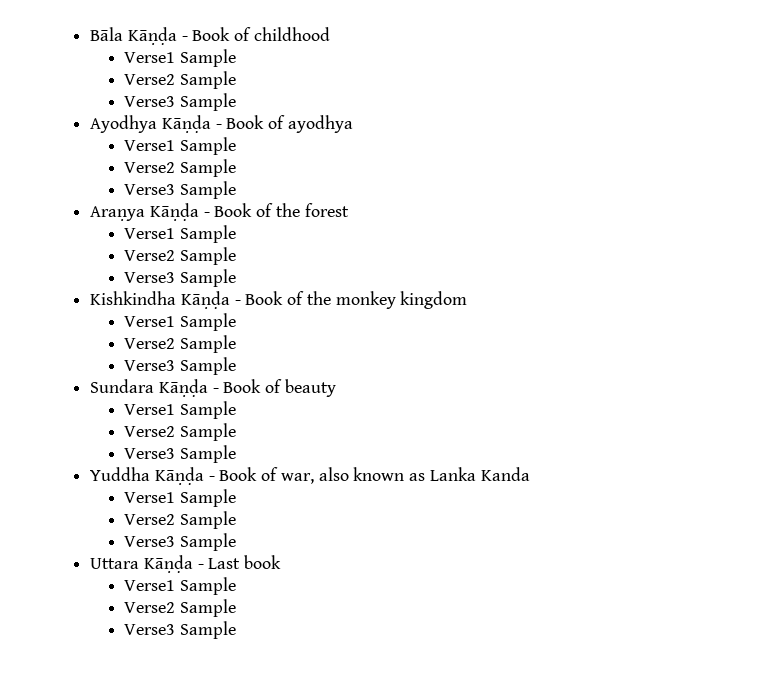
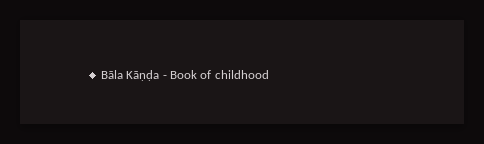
[124,49,237,67] [124,71,237,89] [124,93,237,111] [90,115,353,133] [124,137,237,155] [124,159,237,177] [124,181,237,199] [90,203,349,221] [124,225,237,243] [124,247,237,265] [124,269,237,287] [90,291,468,309] [124,313,237,331] [124,335,237,353] [124,357,237,375] [90,379,336,397] [124,401,237,419] [124,423,237,441] [124,445,237,463] [90,467,530,485] [124,489,237,507] [124,511,237,529] [124,533,237,551] [90,555,282,573] [124,577,237,595] [124,599,237,617] [124,621,237,639] // Verse1 Sample // Verse2 Sample // Verse3 Sample // Ayodhya Kāṇḍa - Book of ayodhya // Verse1 Sample // Verse2 Sample // Verse3 Sample // Araṇya Kāṇḍa - Book of the forest // Verse1 Sample // Verse2 Sample // Verse3 Sample // Kishkindha Kāṇḍa - Book of the monkey kingdom // Verse1 Sample // Verse2 Sample // Verse3 Sample // Sundara Kāṇḍa - Book of beauty // Verse1 Sample // Verse2 Sample // Verse3 Sample // Yuddha Kāṇḍa - Book of war, also known as Lanka Kanda // Verse1 Sample // Verse2 Sample // Verse3 Sample // Uttara Kāṇḍa - Last book // Verse1 Sample // Verse2 Sample // Verse3 Sample -> (269, 74) none

